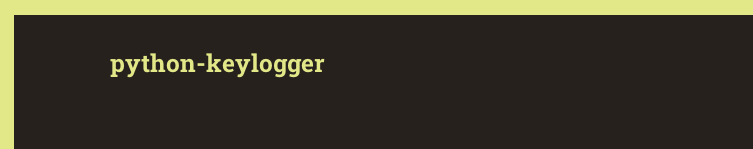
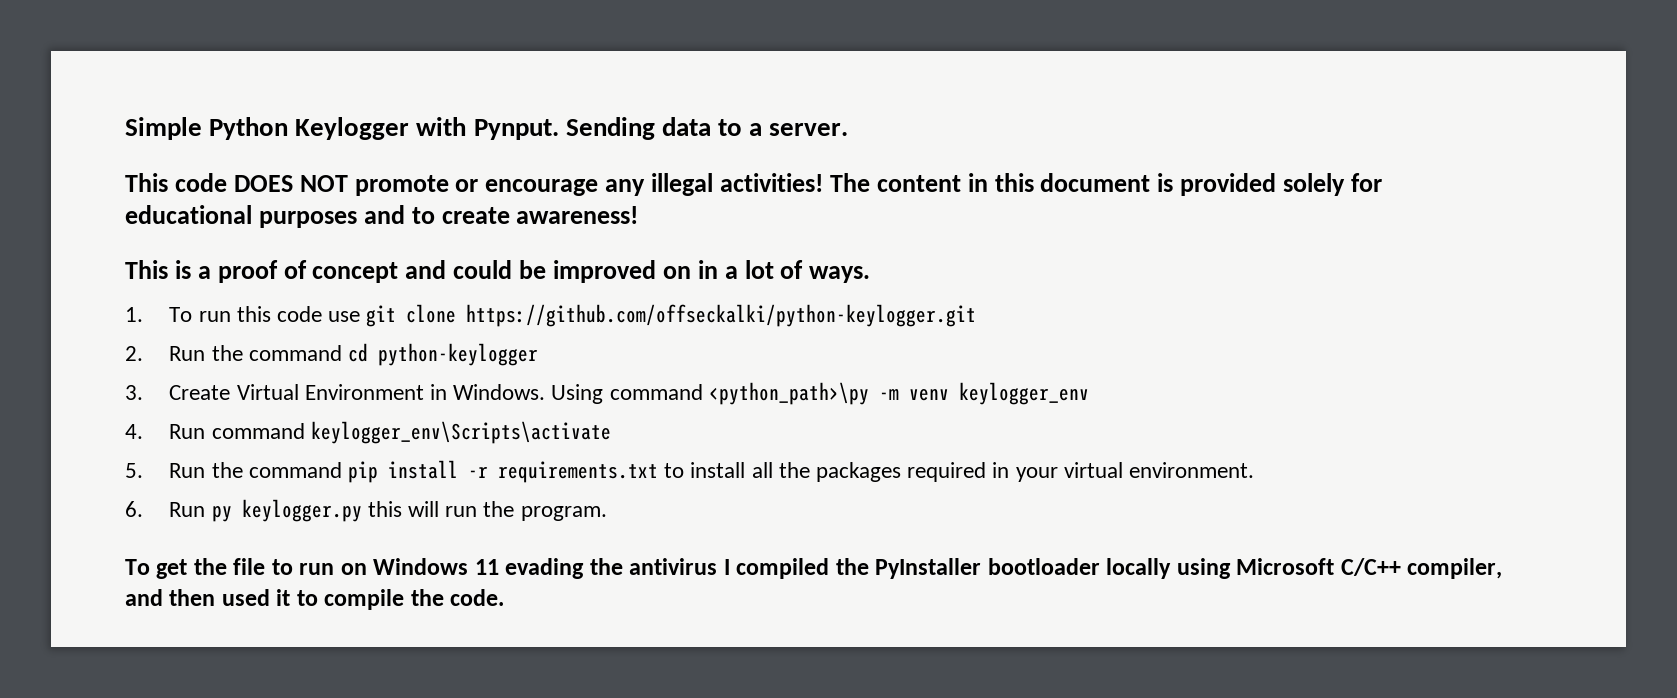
[110,53,325,78] python-keylogger -> [125,117,849,140] [125,173,1382,196] [125,205,639,228] [125,260,871,283] [125,304,977,327] [125,343,538,366] [125,382,1089,405] [125,421,611,444] [125,460,1255,483] [125,499,607,522] [125,558,1503,579] [125,589,505,610] Simple Python Keylogger with Pynput. Sending data to a server. // This code DOES NOT promote or encourage any illegal activities! The content in this document is provided solely for educational purposes and to create awareness! // This is a proof of concept and could be improved on in a lot of ways. // 1. To run this code use git clone https://github.com/offseckalki/python-keylogger.git // 2. Run the command cd python-keylogger // 3. Create Virtual Environment in Windows. Using command <python_path>\py -m venv keylogger_env // 4. Run command keylogger_env\Scripts\activate // 5. Run the command pip install -r requirements.txt to install all the packages required in your virtual environment. // 6. Run py keylogger.py this will run the program. // To get the file to run on Windows 11 evading the antivirus I compiled the PyInstaller bootloader locally using Microsoft C/C++ compiler, and then used it to compile the code.

